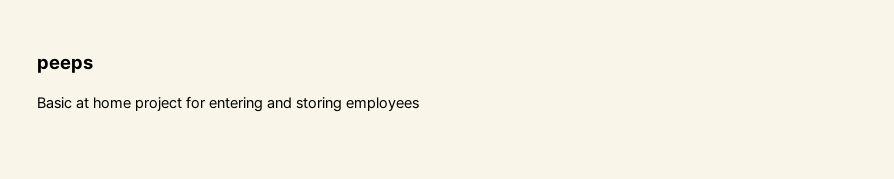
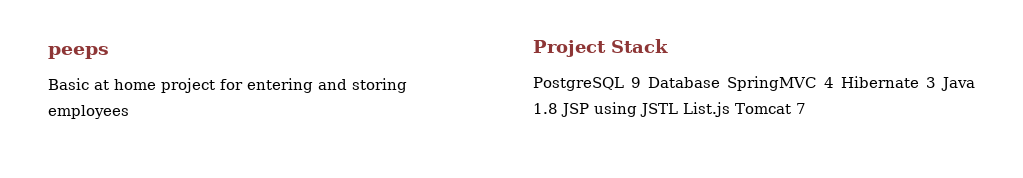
(420, 104) none -> [533,39,668,57] [533,76,976,91] [533,102,806,117] // Project Stack // PostgreSQL 9 Database SpringMVC 4 Hibernate 3 Java 1.8 JSP using JSTL List.js Tomcat 7

